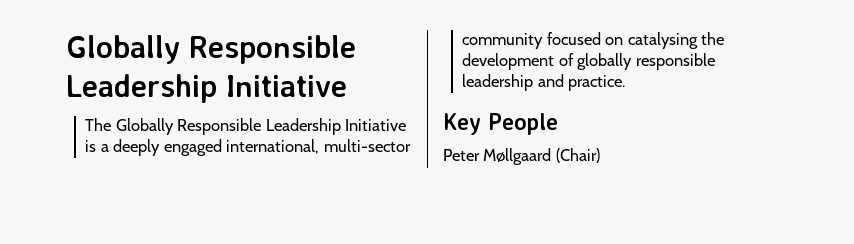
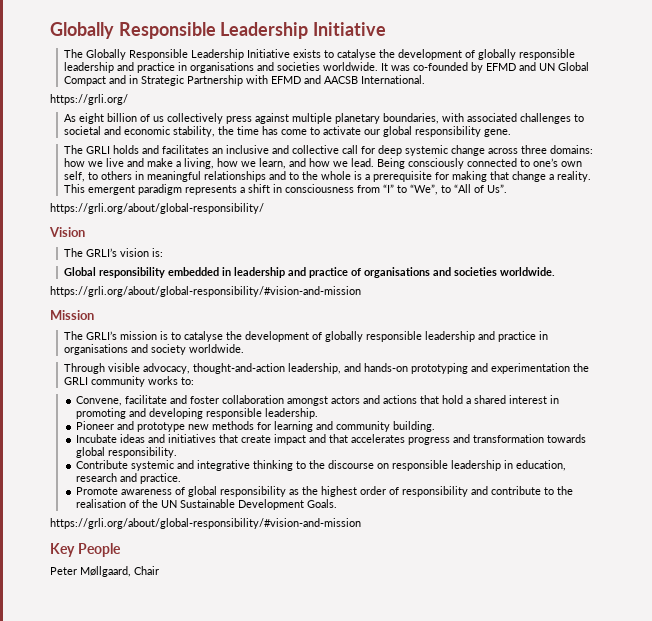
[85,139,411,156] [462,32,725,49] [462,53,715,70] [462,74,626,91] is a deeply engaged international, multi-sector community focused on catalysing the development of globally responsible leadership and practice. -> [292,49,575,60] [63,62,589,73] [63,75,425,86] [50,94,128,105] [63,113,584,124] [63,126,511,137] [63,145,593,156] [63,158,582,169] [63,171,591,182] [63,184,507,195] [50,203,264,214] [49,227,85,237] [63,248,163,257] [63,267,555,278] [50,286,361,297] [50,310,94,320] [63,331,548,342] [63,344,244,355] [63,363,589,374] [63,376,194,387] [75,395,559,406] [75,408,318,419] [75,421,435,432] [75,434,586,445] [75,447,177,458] [75,460,566,471] [75,473,181,484] [75,486,573,497] [75,499,337,510] [50,518,361,529] exists to catalyse the development of globally responsible leadership and practice in organisations and societies worldwide. It was co-founded by EFMD and UN Global Compact and in Strategic Partnership with EFMD and AACSB International. // https://grli.org/ // As eight billion of us collectively press against multiple planetary boundaries, with associated challenges to societal and economic stability, the time has come to activate our global responsibility gene. // The GRLI holds and facilitates an inclusive and collective call for deep systemic change across three domains: how we live and make a living, how we learn, and how we lead. Being consciously connected to one’s own self, to others in meaningful relationships and to the whole is a prerequisite for making that change a reality. This emergent paradigm represents a shift in consciousness from “I” to “We”, to “All of Us”. // https://grli.org/about/global-responsibility/ // Vision // The GRLI’s vision is: // Global responsibility embedded in leadership and practice of organisations and societies worldwide. // https://grli.org/about/global-responsibility/#vision-and-mission // Mission // The GRLI’s mission is to catalyse the development of globally responsible leadership and practice in organisations and society worldwide. // Through visible advocacy, thought-and-action leadership, and hands-on prototyping and experimentation the GRLI community works to: // Convene, facilitate and foster collaboration amongst actors and actions that hold a shared interest in promoting and developing responsible leadership. // Pioneer and prototype new methods for learning and community building. // Incubate ideas and initiatives that create impact and that accelerates progress and transformation towards global responsibility. // Contribute systemic and integrative thinking to the discourse on responsible leadership in education, research and practice. // Promote awareness of global responsibility as the highest order of responsibility and contribute to the realisation of the UN Sustainable Development Goals. // https://grli.org/about/global-responsibility/#vision-and-mission
[483,148,600,165] Møllgaard (Chair) -> [80,566,159,577] Møllgaard, Chair

